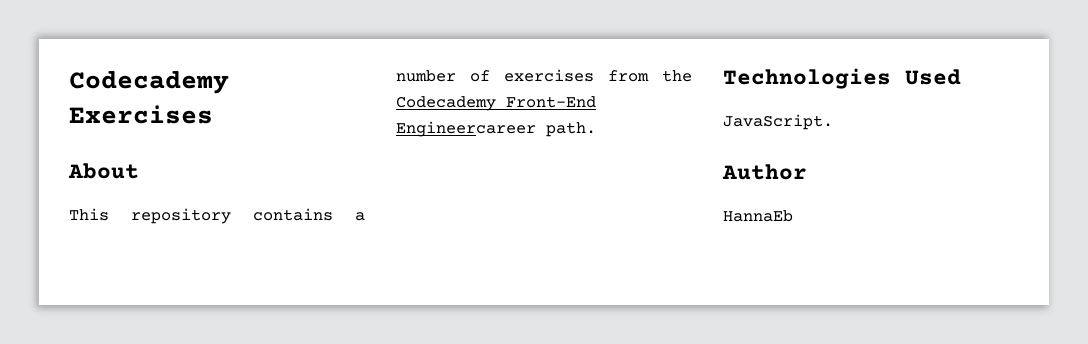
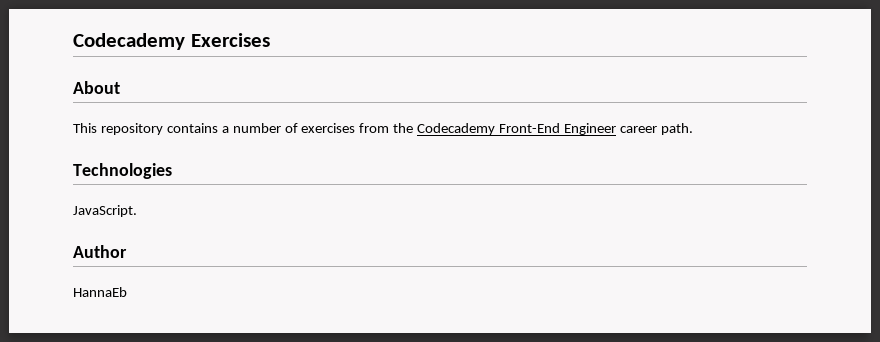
[396,121,536,137] Engineercareer -> [564,123,657,135] Engineer career
[905,69,961,85] Used -> (172, 171) none

